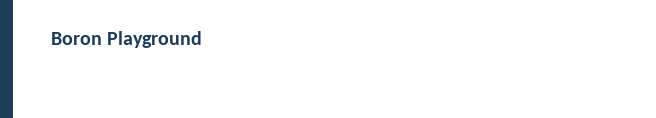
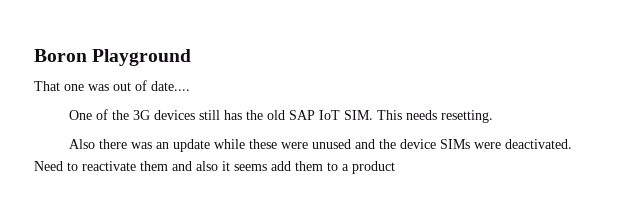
(203, 39) none -> [34,80,190,91] [69,109,494,123] [69,139,573,152] [34,161,395,174] // That one was out of date.... // One of the 3G devices still has the old SAP IoT SIM. This needs resetting. // Also there was an update while these were unused and the device SIMs were deactivated. Need to reactivate them and also it seems add them to a product

